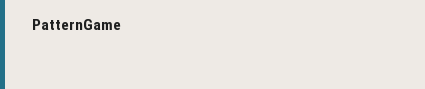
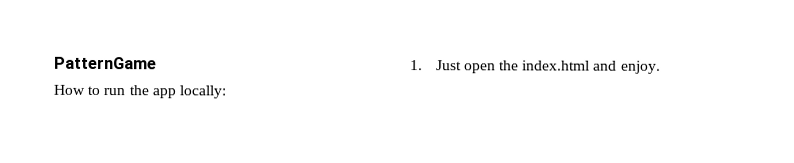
(121, 24) none -> [53,84,226,99] [410,60,661,74] // How to run the app locally: // 1. Just open the index.html and enjoy.

